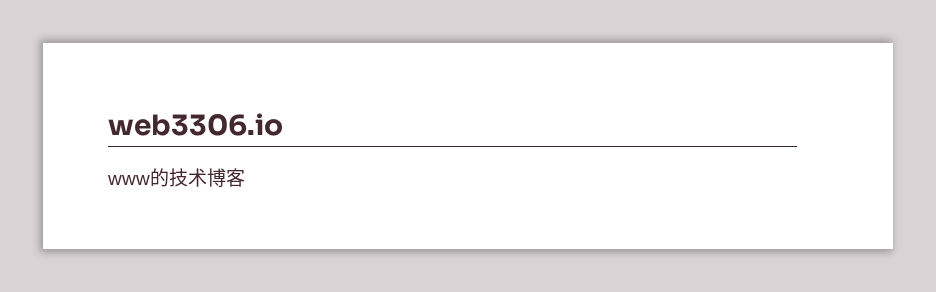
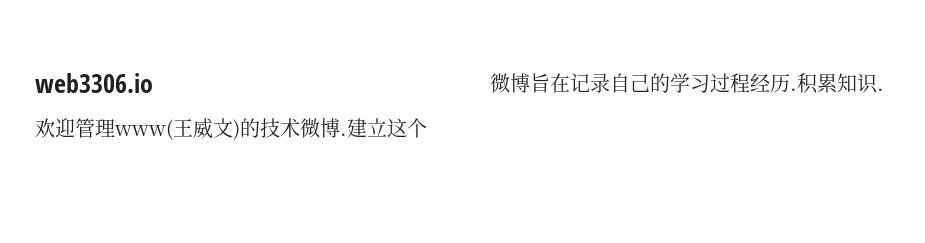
[107,168,245,187] www的技术博客 -> [35,118,427,140] [490,73,884,94] 欢迎管理www(王威文)的技术微博.建立这个微博旨在记录自己的学习过程经历.积累知识.

